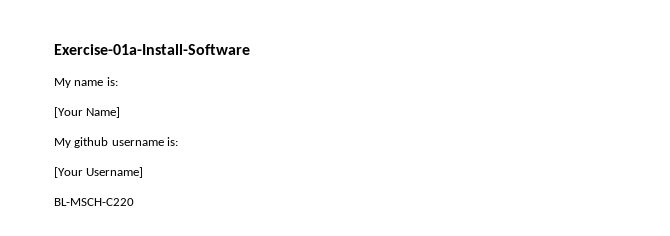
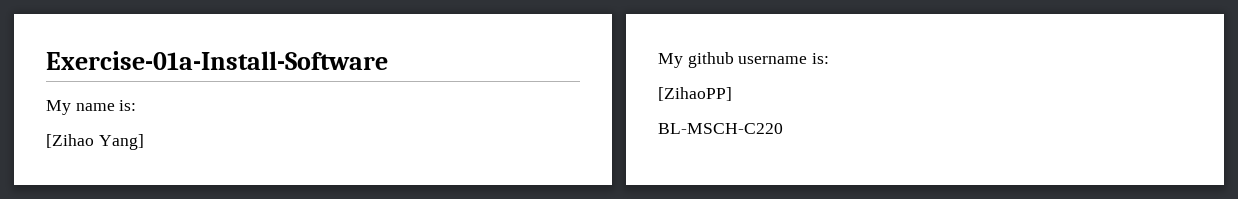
[54,107,121,118] [Your Name] -> [46,134,144,150] [Zihao Yang]
[54,167,144,178] [Your Username] -> [658,87,732,101] [ZihaoPP]

